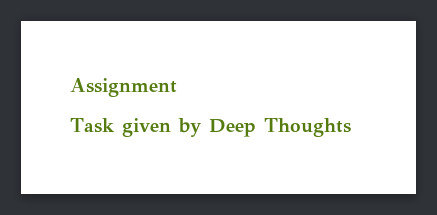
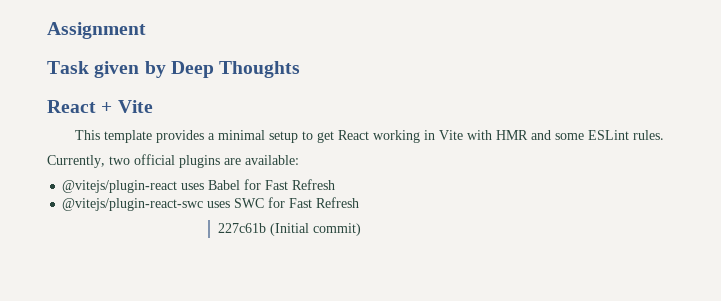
(351, 127) none -> [47,100,153,113] [75,130,665,143] [47,154,299,168] [62,179,336,193] [62,197,360,211] [218,223,362,236] // React + Vite // This template provides a minimal setup to get React working in Vite with HMR and some ESLint rules. // Currently, two official plugins are available: // @vitejs/plugin-react uses Babel for Fast Refresh // @vitejs/plugin-react-swc uses SWC for Fast Refresh // 227c61b (Initial commit)

